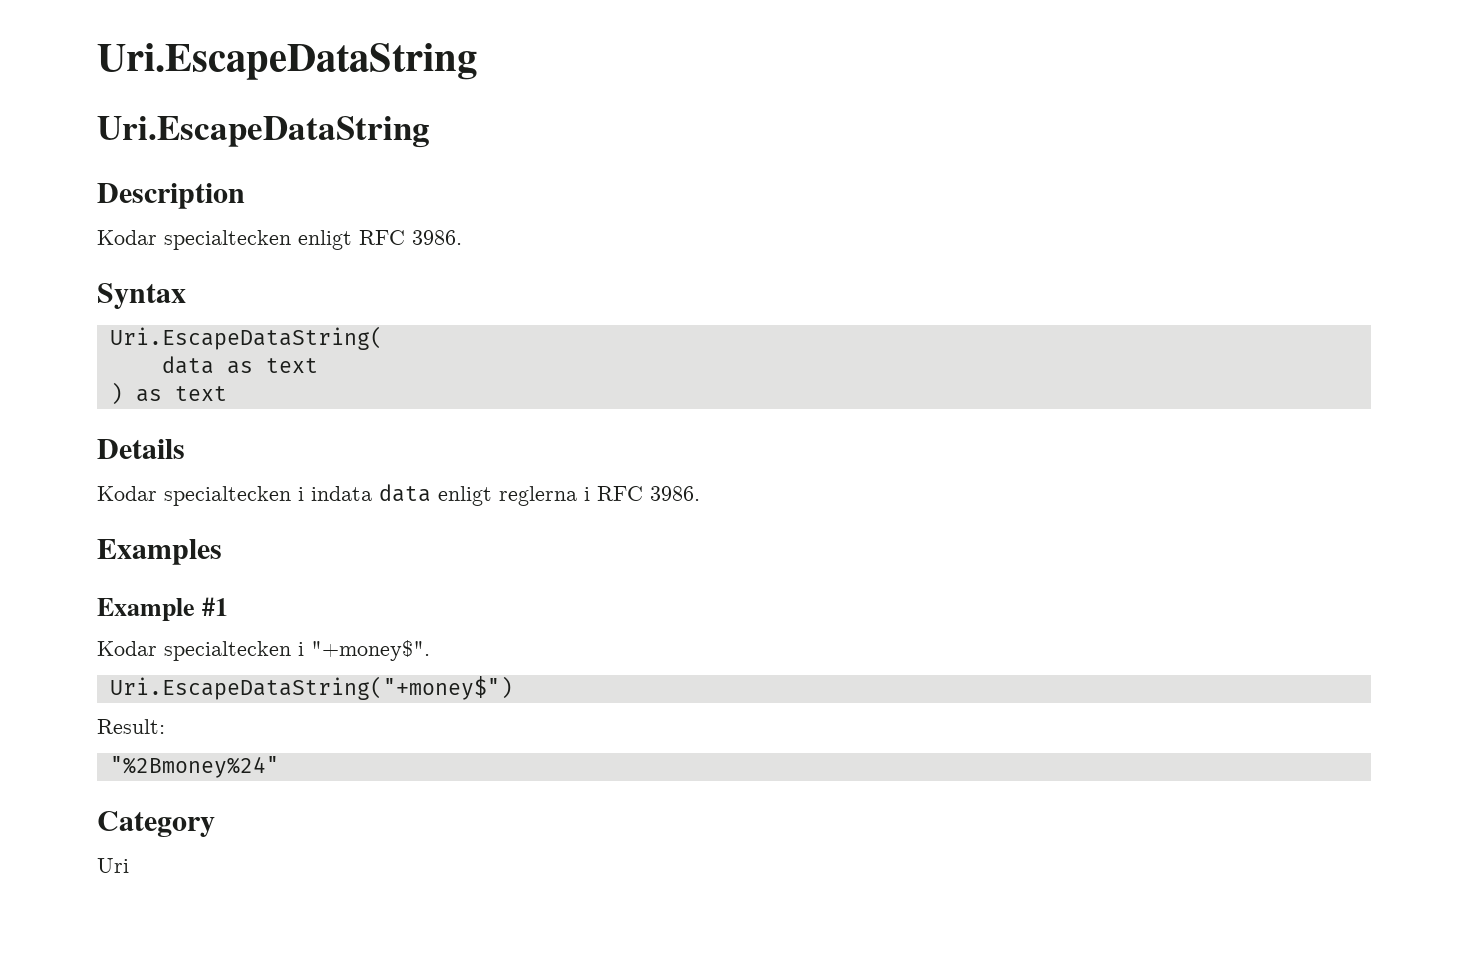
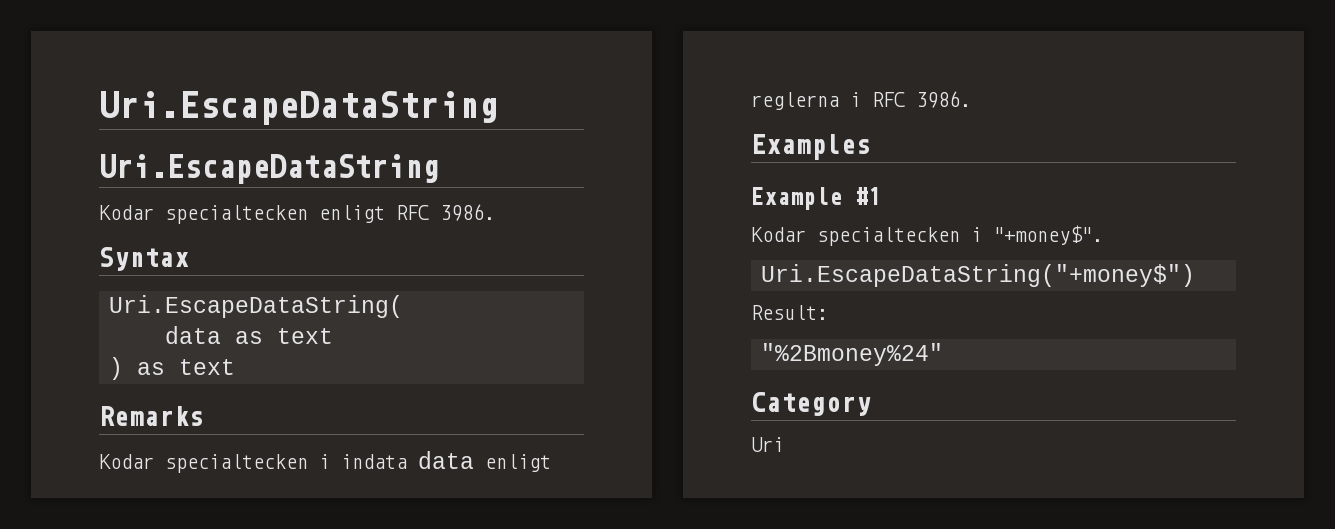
[97,183,245,209] // Description -> (439, 169) none
[97,439,185,459] Details -> [99,406,204,426] Remarks

